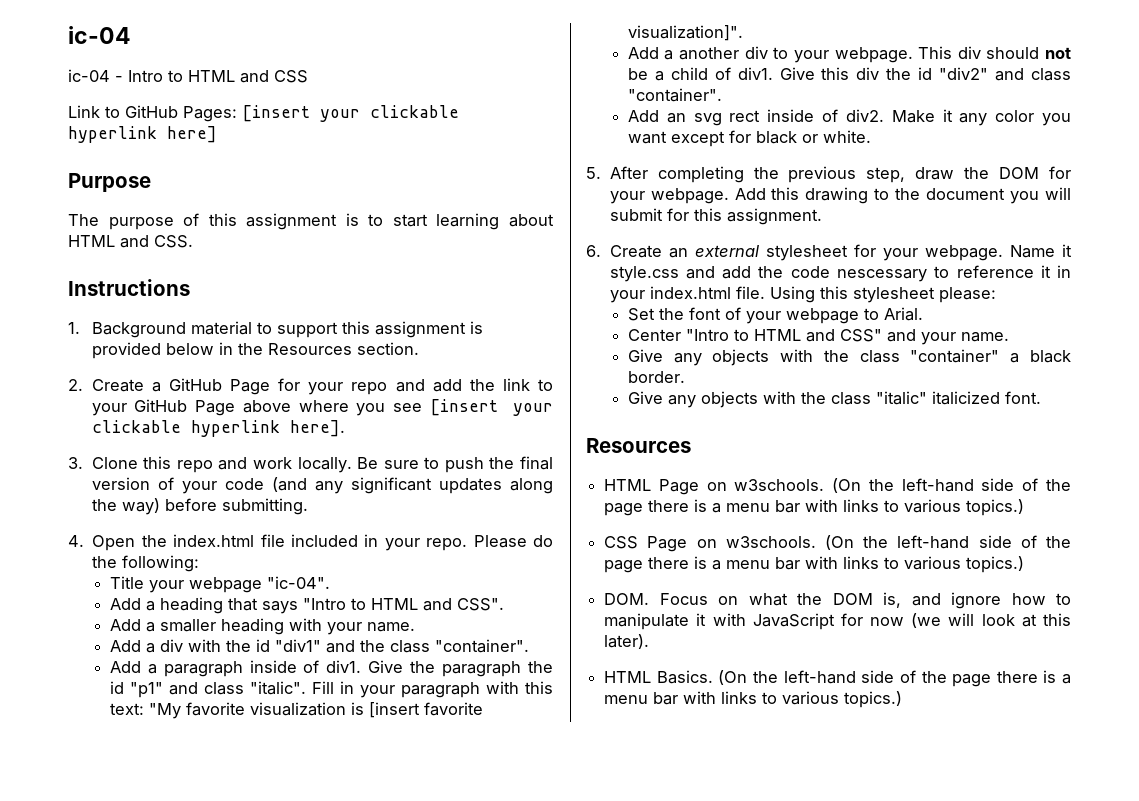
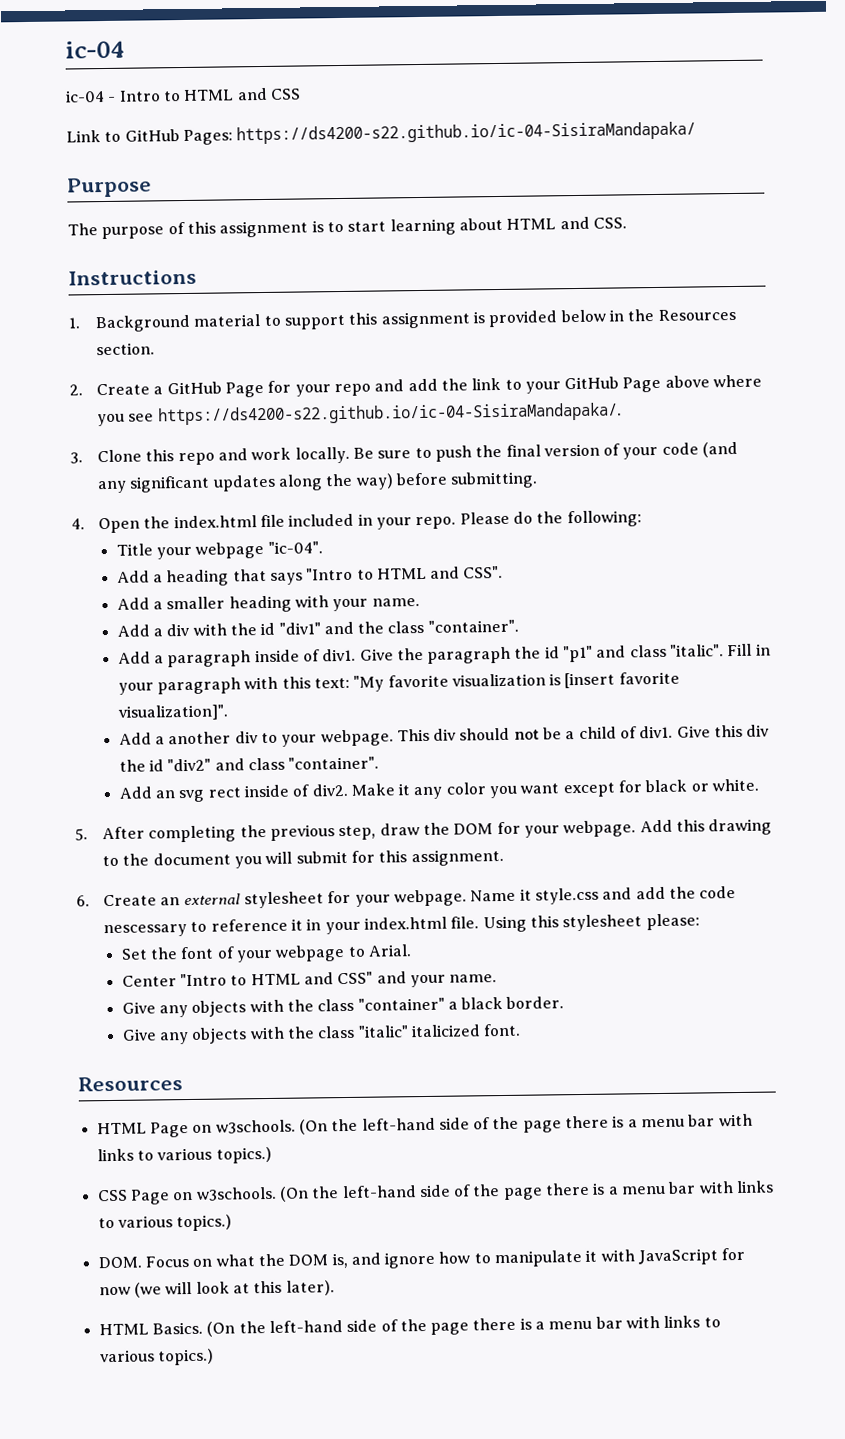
[242,105,459,122] [68,126,217,143] [insert your clickable hyperlink here] -> [236,121,697,145] https://ds4200-s22.github.io/ic-04-SisiraMandapaka/
[429,399,553,416] [91,420,345,437] [insert your clickable hyperlink here]. -> [157,402,622,426] https://ds4200-s22.github.io/ic-04-SisiraMandapaka/.

